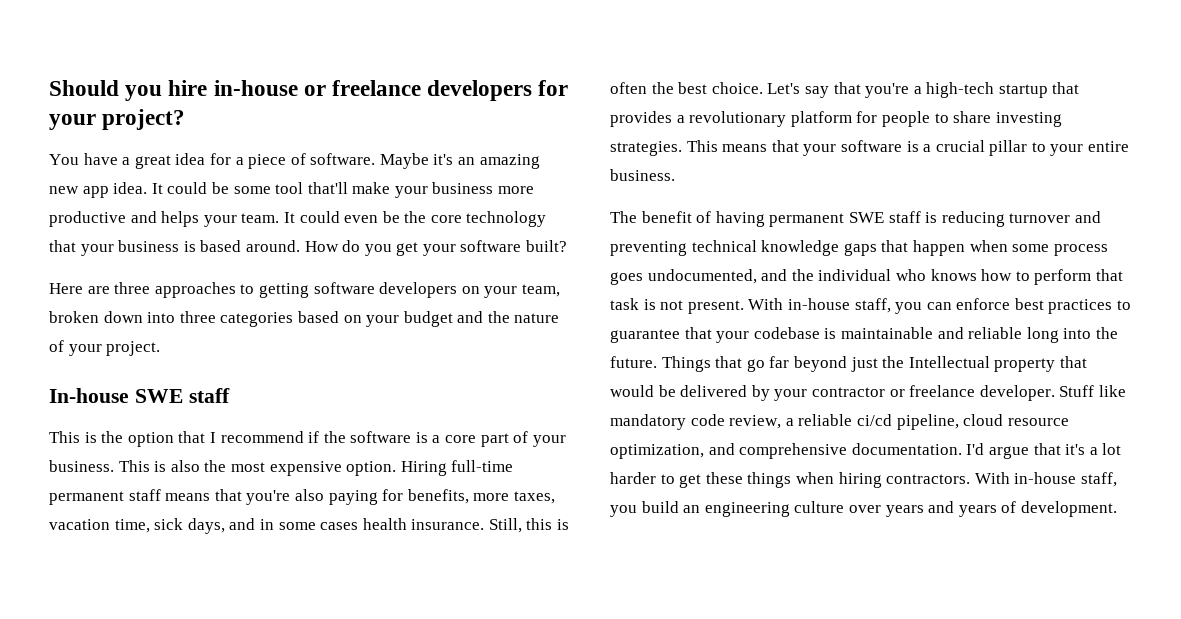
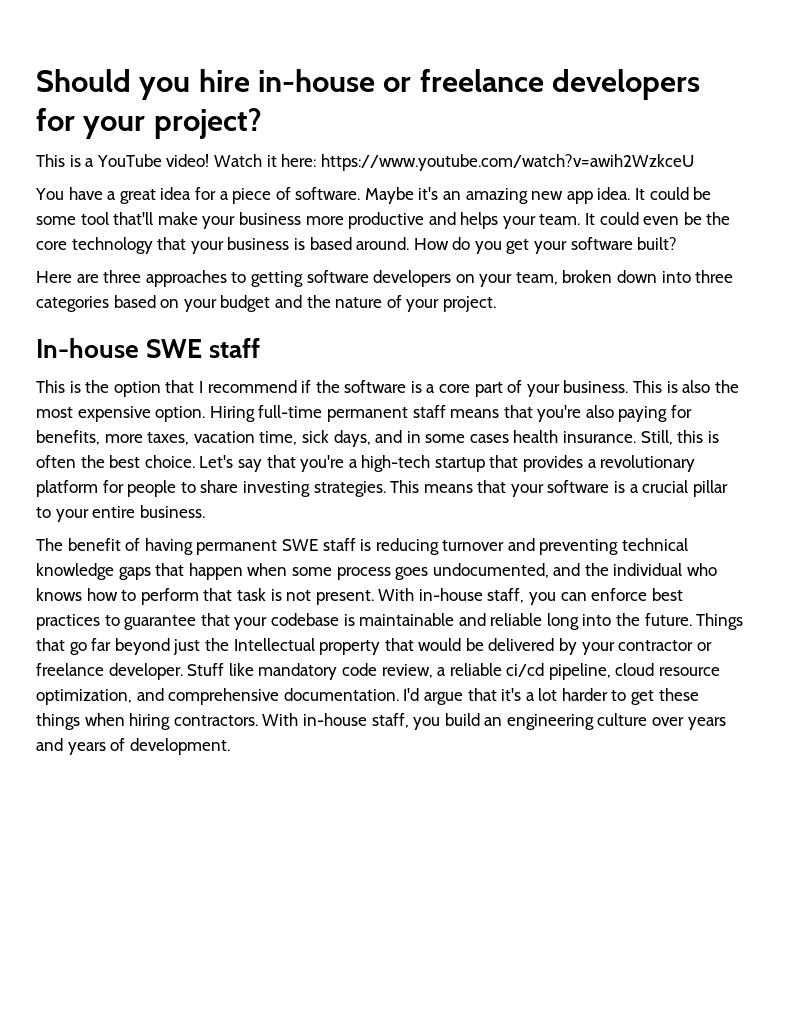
(186, 119) none -> [36,154,694,171] // This is a YouTube video! Watch it here: https://www.youtube.com/watch?v=awih2WzkceU

